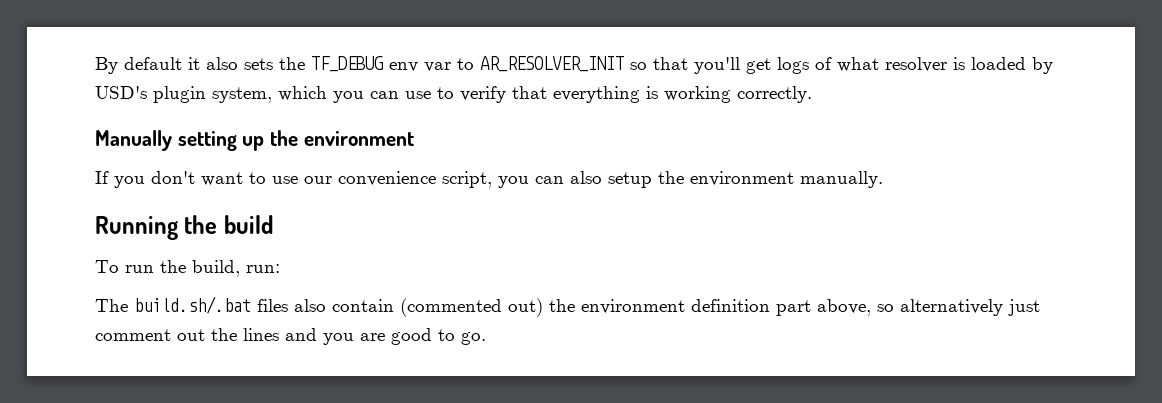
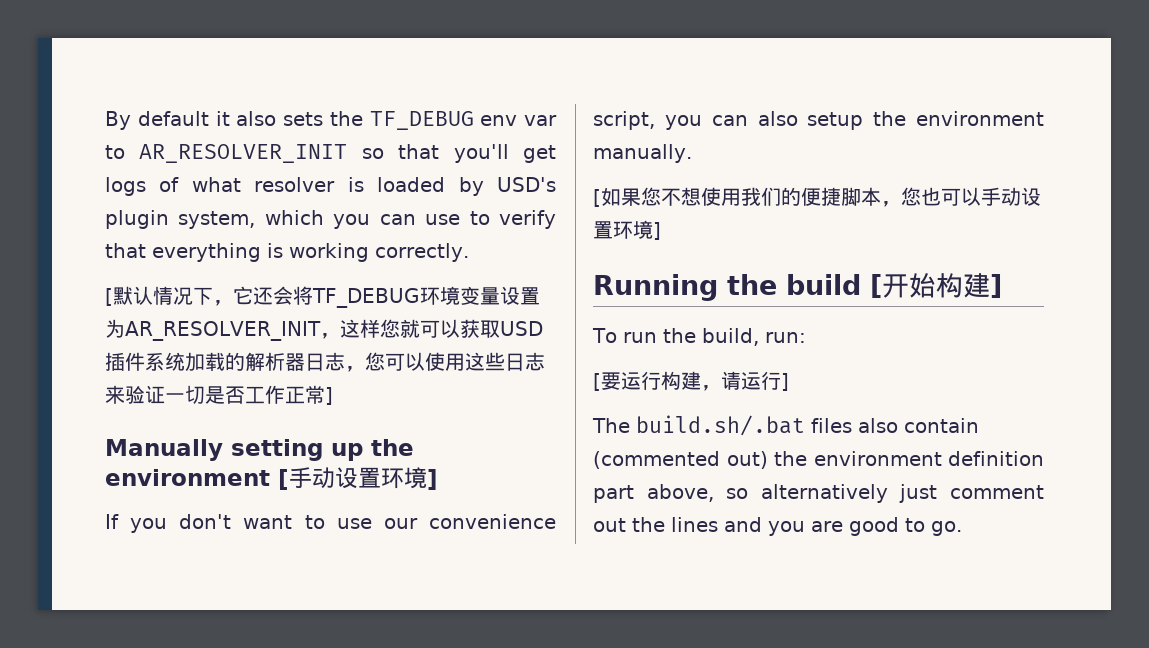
(812, 94) none -> [105,286,540,308] [105,319,543,341] [105,352,545,372] [105,385,333,405] // [默认情况下，它还会将TF_DEBUG环境变量设置为AR_RESOLVER_INIT，这样您就可以获取USD插件系统加载的解析器日志，您可以使用这些日志来验证一切是否工作正常]
(414, 138) none -> [278,467,438,490] [手动设置环境]
(883, 179) none -> [593,187,1041,207] [593,220,661,240] // [如果您不想使用我们的便捷脚本，您也可以手动设置环境]
(273, 224) none -> [870,273,1002,298] [开始构建]
(280, 268) none -> [593,371,789,391] // [要运行构建，请运行]

